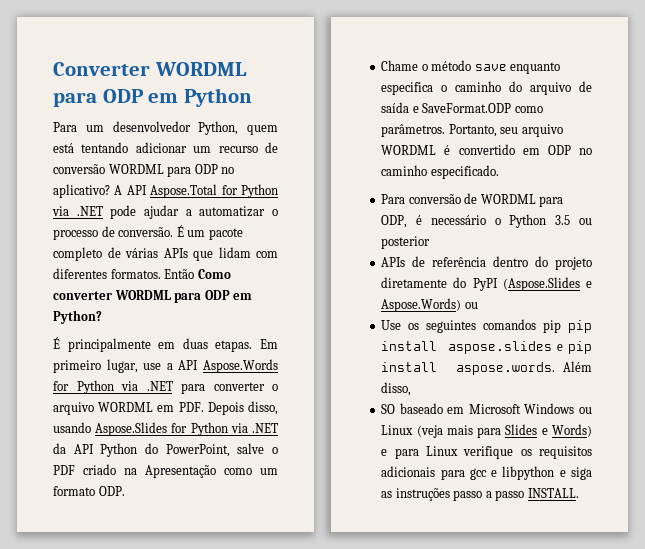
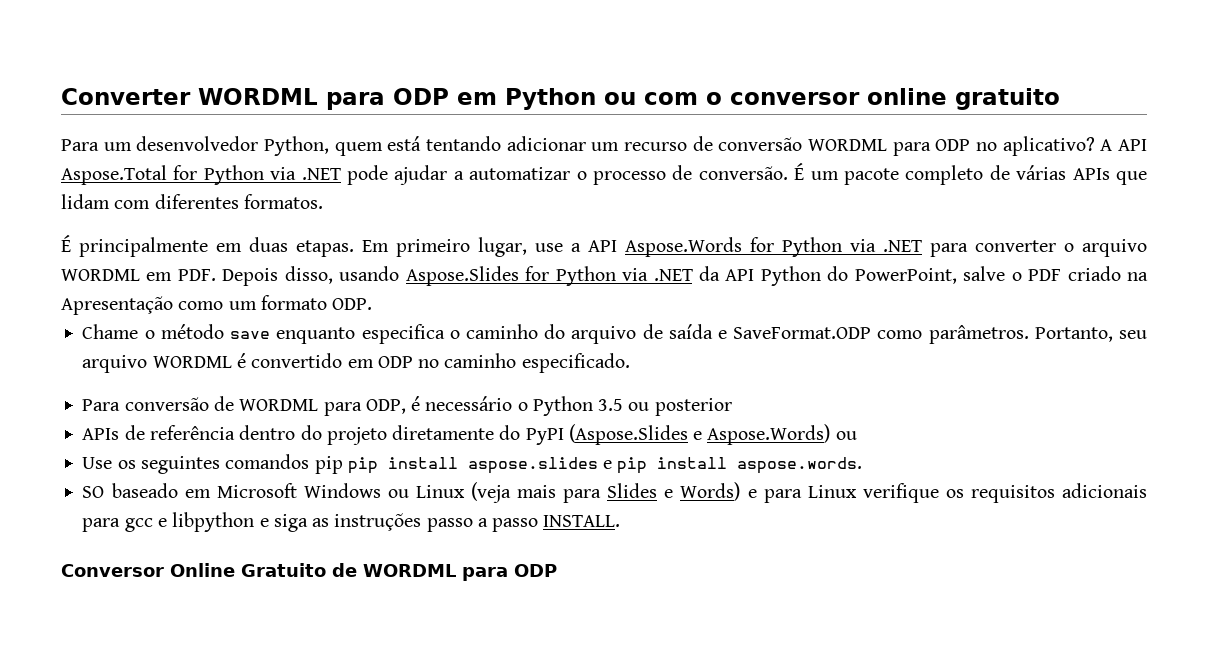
(252, 97) none -> [604,88,1060,110] ou com o conversor online gratuito
[164,269,231,279] [53,290,253,303] [53,310,102,324] Então Como converter WORDML para ODP em Python? -> (323, 201) none
[563,361,592,372] [381,382,412,396] Além disso, -> (863, 465) none
(579, 493) none -> [61,563,557,581] // Conversor Online Gratuito de WORDML para ODP

